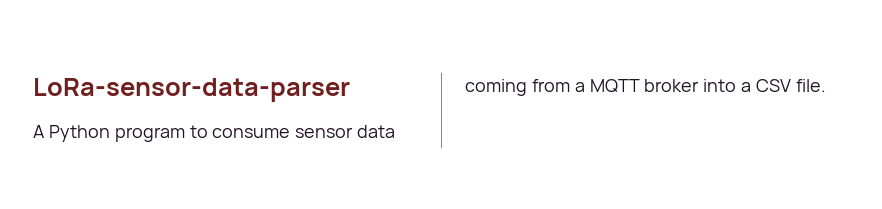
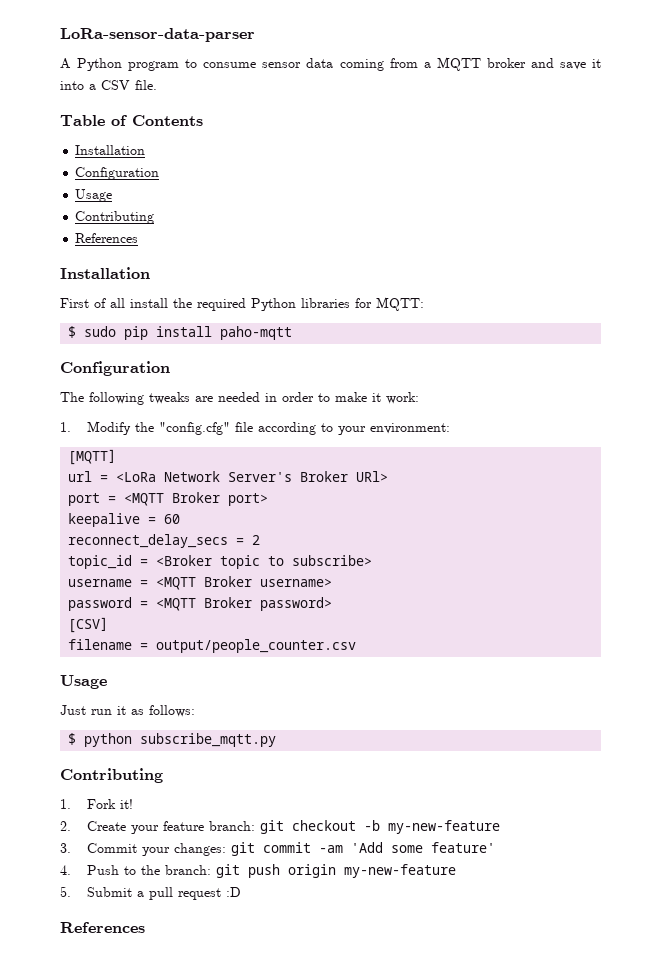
(700, 85) none -> [530,58,601,70] and save it
(826, 85) none -> [60,115,203,126] [75,145,146,155] [75,167,160,180] [75,189,113,202] [75,211,155,224] [75,233,139,243] [60,267,150,279] [60,297,424,311] [68,326,293,340] [60,361,170,376] [60,392,419,405] [60,421,451,435] [68,449,117,465] [68,471,389,482] [68,492,269,506] [68,513,181,527] [68,534,261,548] [68,555,373,569] [68,576,333,590] [68,597,333,611] [68,617,109,633] [68,639,357,653] [60,675,107,689] [60,705,195,717] [68,733,277,747] [60,768,163,783] [60,799,134,809] [60,820,501,834] [60,842,496,856] [60,864,457,878] [60,886,242,900] [60,922,145,933] // Table of Contents // Installation // Configuration // Usage // Contributing // References // Installation // First of all install the required Python libraries for MQTT: // $ sudo pip install paho-mqtt // Configuration // The following tweaks are needed in order to make it work: // 1. Modify the "config.cfg" file according to your environment: // [MQTT] // url = <LoRa Network Server's Broker URl> // port = <MQTT Broker port> // keepalive = 60 // reconnect_delay_secs = 2 // topic_id = <Broker topic to subscribe> // username = <MQTT Broker username> // password = <MQTT Broker password> // [CSV] // filename = output/people_counter.csv // Usage // Just run it as follows: // $ python subscribe_mqtt.py // Contributing // 1. Fork it! // 2. Create your feature branch: git checkout -b my-new-feature // 3. Commit your changes: git commit -am 'Add some feature' // 4. Push to the branch: git push origin my-new-feature // 5. Submit a pull request :D // References

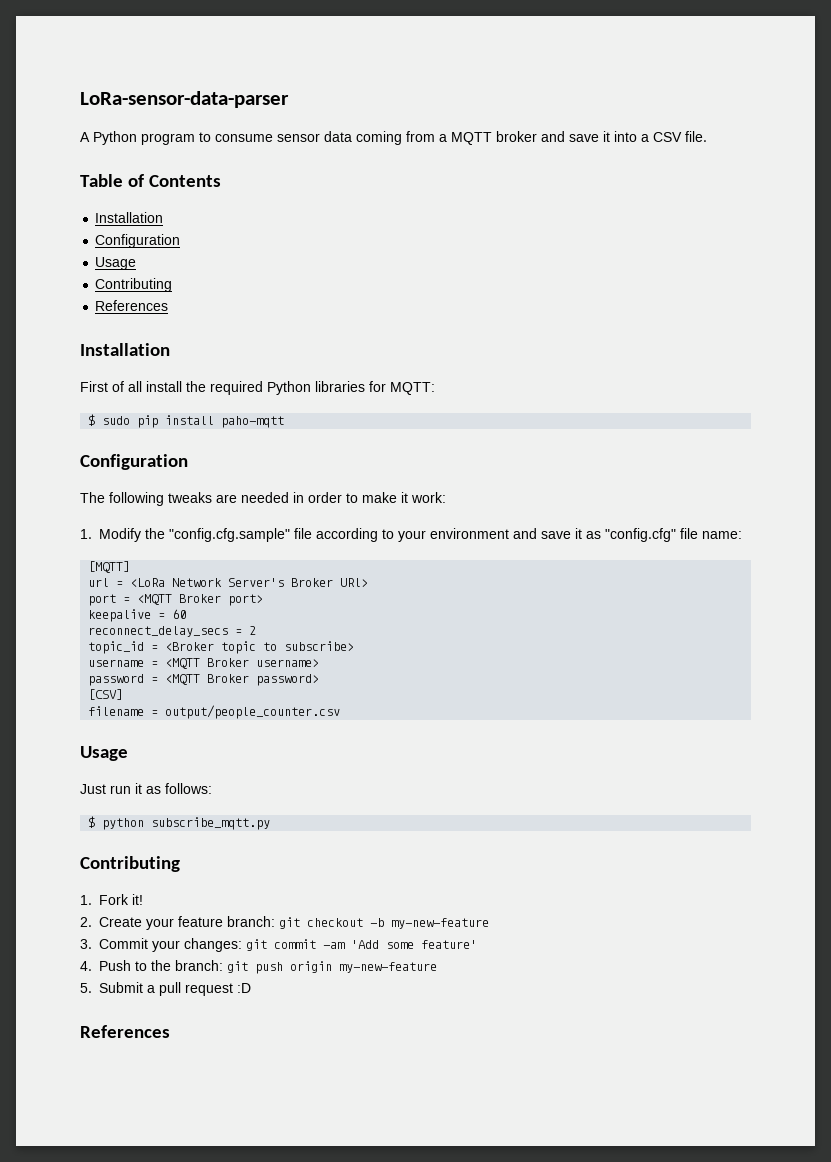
[159,422,231,435] "config.cfg" -> [169,528,290,542] "config.cfg.sample"
[370,423,451,434] environment: -> [430,528,742,542] environment and save it as "config.cfg" file name:

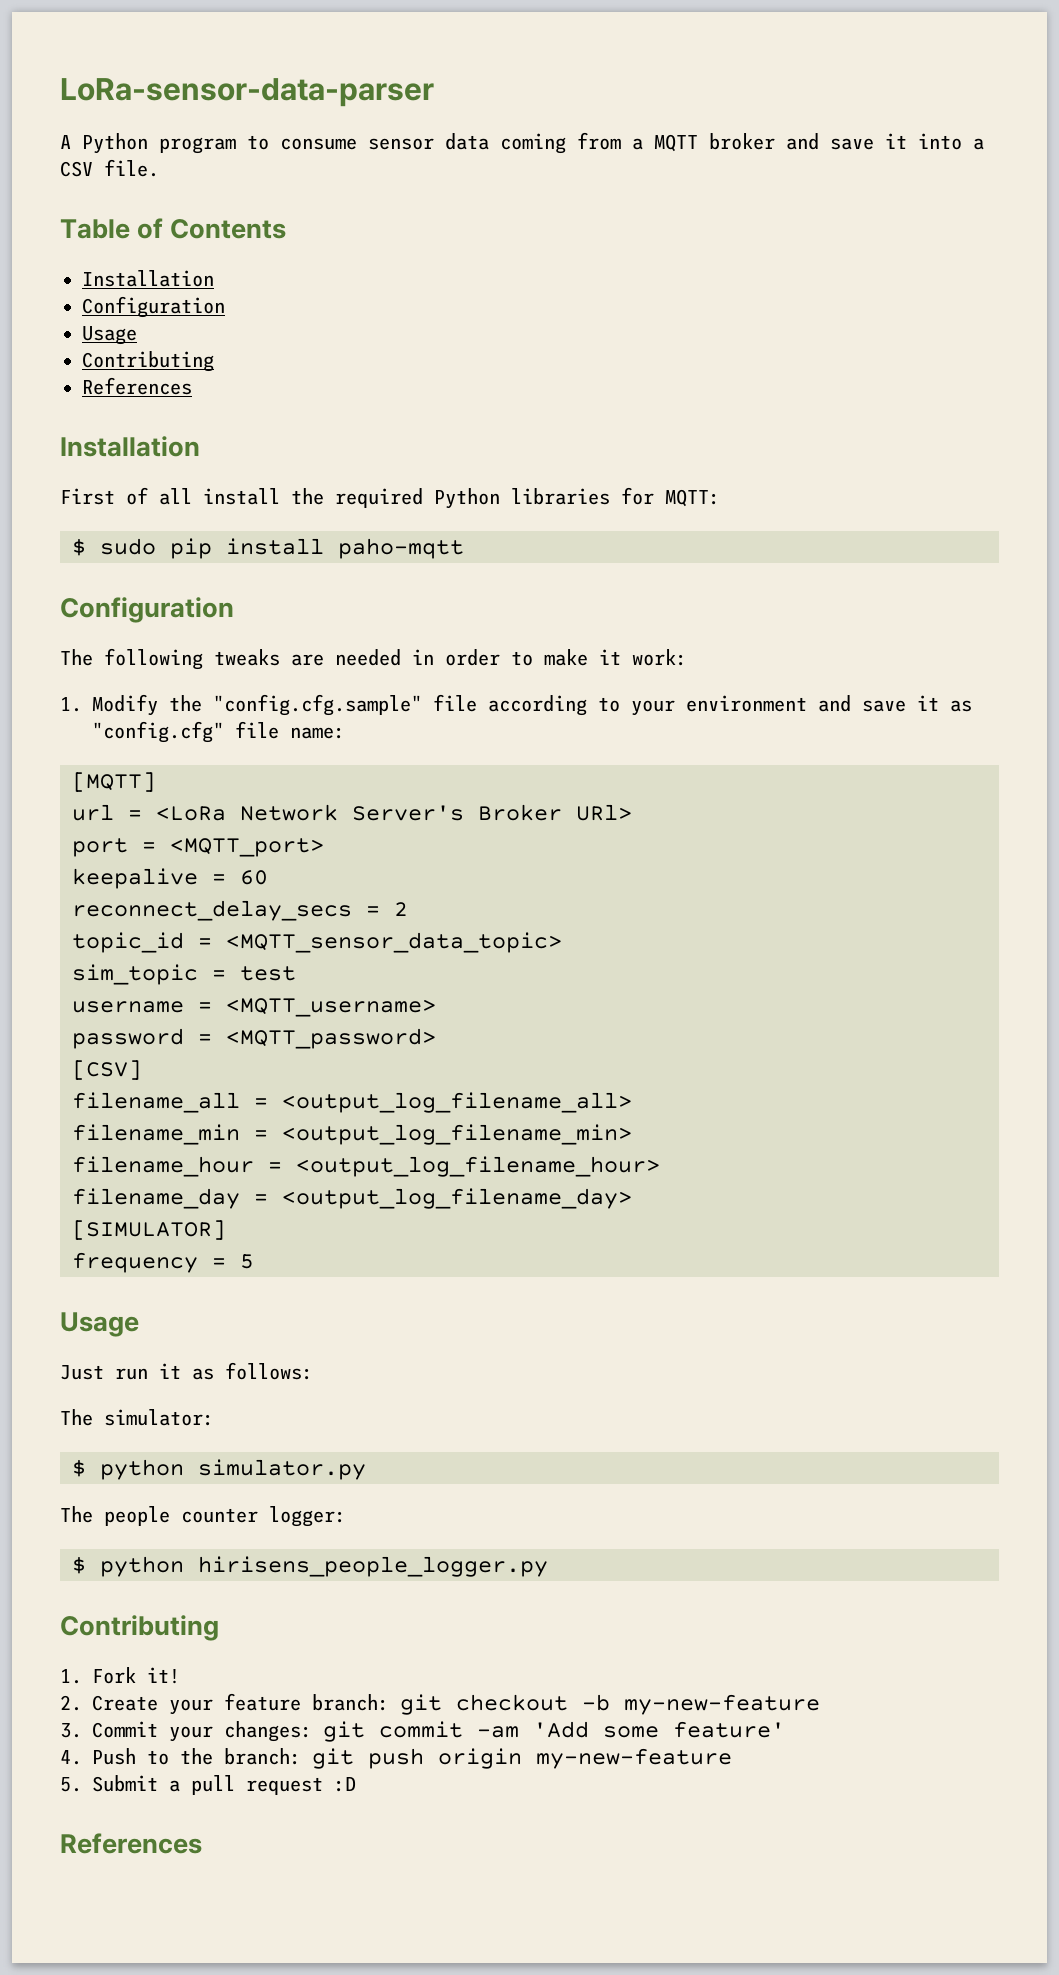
[137,594,264,606] <MQTT Broker port> -> [170,838,324,857] <MQTT_port>
[165,641,355,654] <Broker topic to subscribe> -> [226,932,562,953] [72,964,296,985] <MQTT_sensor_data_topic> // sim_topic = test
[165,658,320,669] <MQTT Broker username> -> [226,998,436,1017] <MQTT_username>
[165,674,320,686] [88,689,124,700] [88,705,341,719] <MQTT Broker password> // [CSV] // filename = output/people_counter.csv -> [226,1028,436,1049] [72,1060,142,1080] [72,1092,632,1113] [72,1124,632,1145] [72,1156,660,1177] [72,1188,632,1209] [72,1220,226,1240] [72,1252,254,1273] <MQTT_password> // [CSV] // filename_all = <output_log_filename_all> // filename_min = <output_log_filename_min> // filename_hour = <output_log_filename_hour> // filename_day = <output_log_filename_day> // [SIMULATOR] // frequency = 5
[88,816,271,830] // $ python subscribe_mqtt.py -> [60,1409,214,1426] [72,1459,366,1480] [60,1506,346,1527] [72,1556,548,1577] // The simulator: // $ python simulator.py // The people counter logger: // $ python hirisens_people_logger.py

